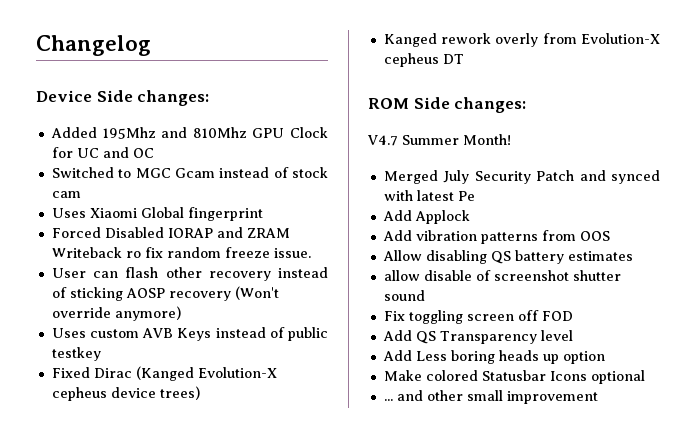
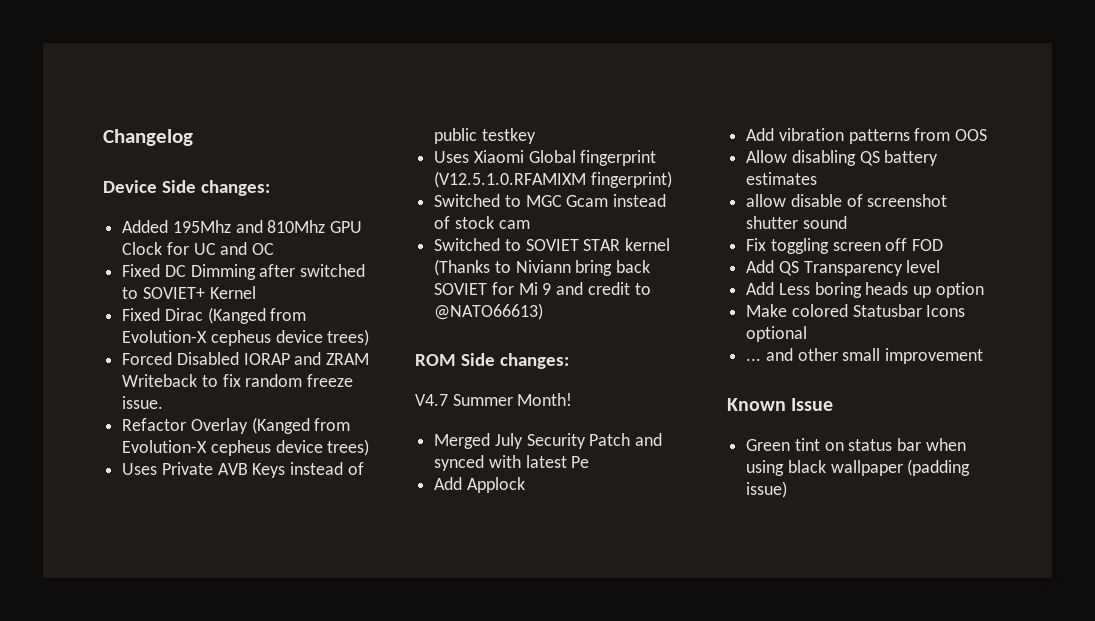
(154, 153) none -> [122,264,366,280] [122,286,256,299] [122,307,307,324] [122,329,370,346] [122,352,370,365] [122,374,354,387] [122,396,164,409] [122,417,351,434] [122,439,370,456] [122,462,364,478] [434,128,536,144] [434,150,657,166] [434,171,672,188] // Fixed DC Dimming after switched to SOVIET+ Kernel // Fixed Dirac (Kanged from Evolution-X cepheus device trees) // Forced Disabled IORAP and ZRAM Writeback to fix random freeze issue. // Refactor Overlay (Kanged from Evolution-X cepheus device trees) // Uses Private AVB Keys instead of public testkey // Uses Xiaomi Global fingerprint (V12.5.1.0.RFAMIXM fingerprint)
[51,207,263,221] [51,227,290,238] [51,247,311,258] [51,267,328,281] [51,286,279,301] [51,306,181,321] [51,327,329,341] [51,347,101,361] [51,366,277,381] [51,386,200,401] [383,33,660,47] [383,53,464,67] Uses Xiaomi Global fingerprint // Forced Disabled IORAP and ZRAM Writeback ro fix random freeze issue. // User can flash other recovery instead of sticking AOSP recovery (Won't override anymore) // Uses custom AVB Keys instead of public testkey // Fixed Dirac (Kanged Evolution-X cepheus device trees) // Kanged rework overly from Evolution-X cepheus DT -> [434,238,671,251] [434,259,651,276] [434,282,651,295] [434,303,544,320] Switched to SOVIET STAR kernel (Thanks to Niviann bring back SOVIET for Mi 9 and credit to @NATO66613)
(598, 397) none -> [727,398,834,411] [746,438,966,451] [746,459,971,476] [746,481,788,498] // Known Issue // Green tint on status bar when using black wallpaper (padding issue)

